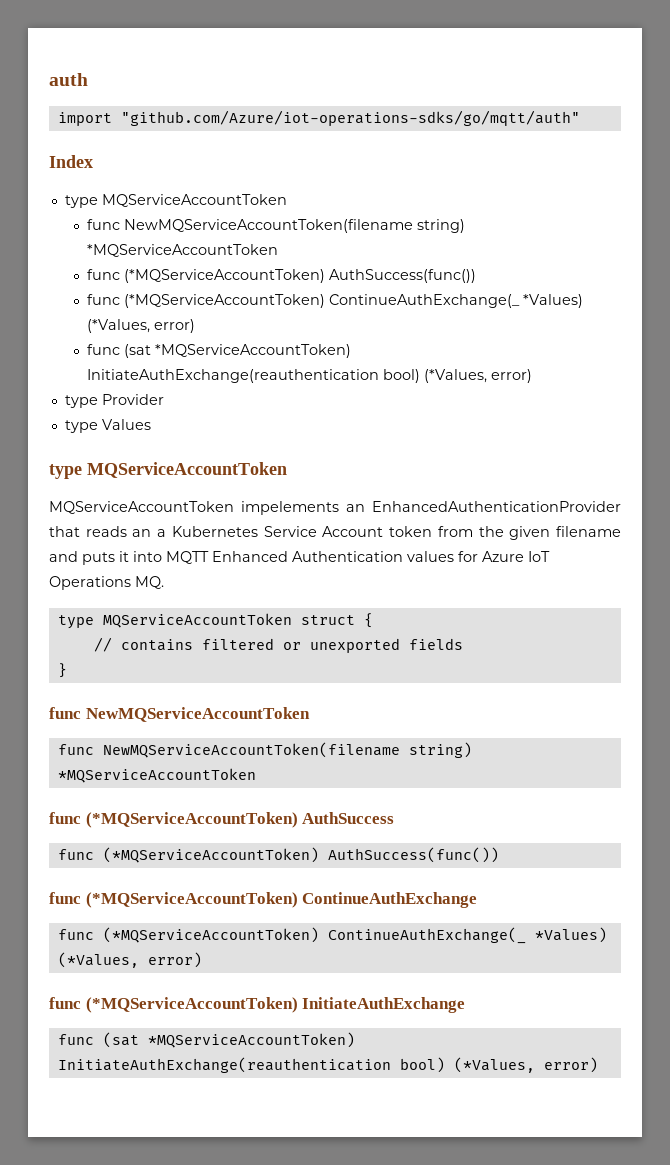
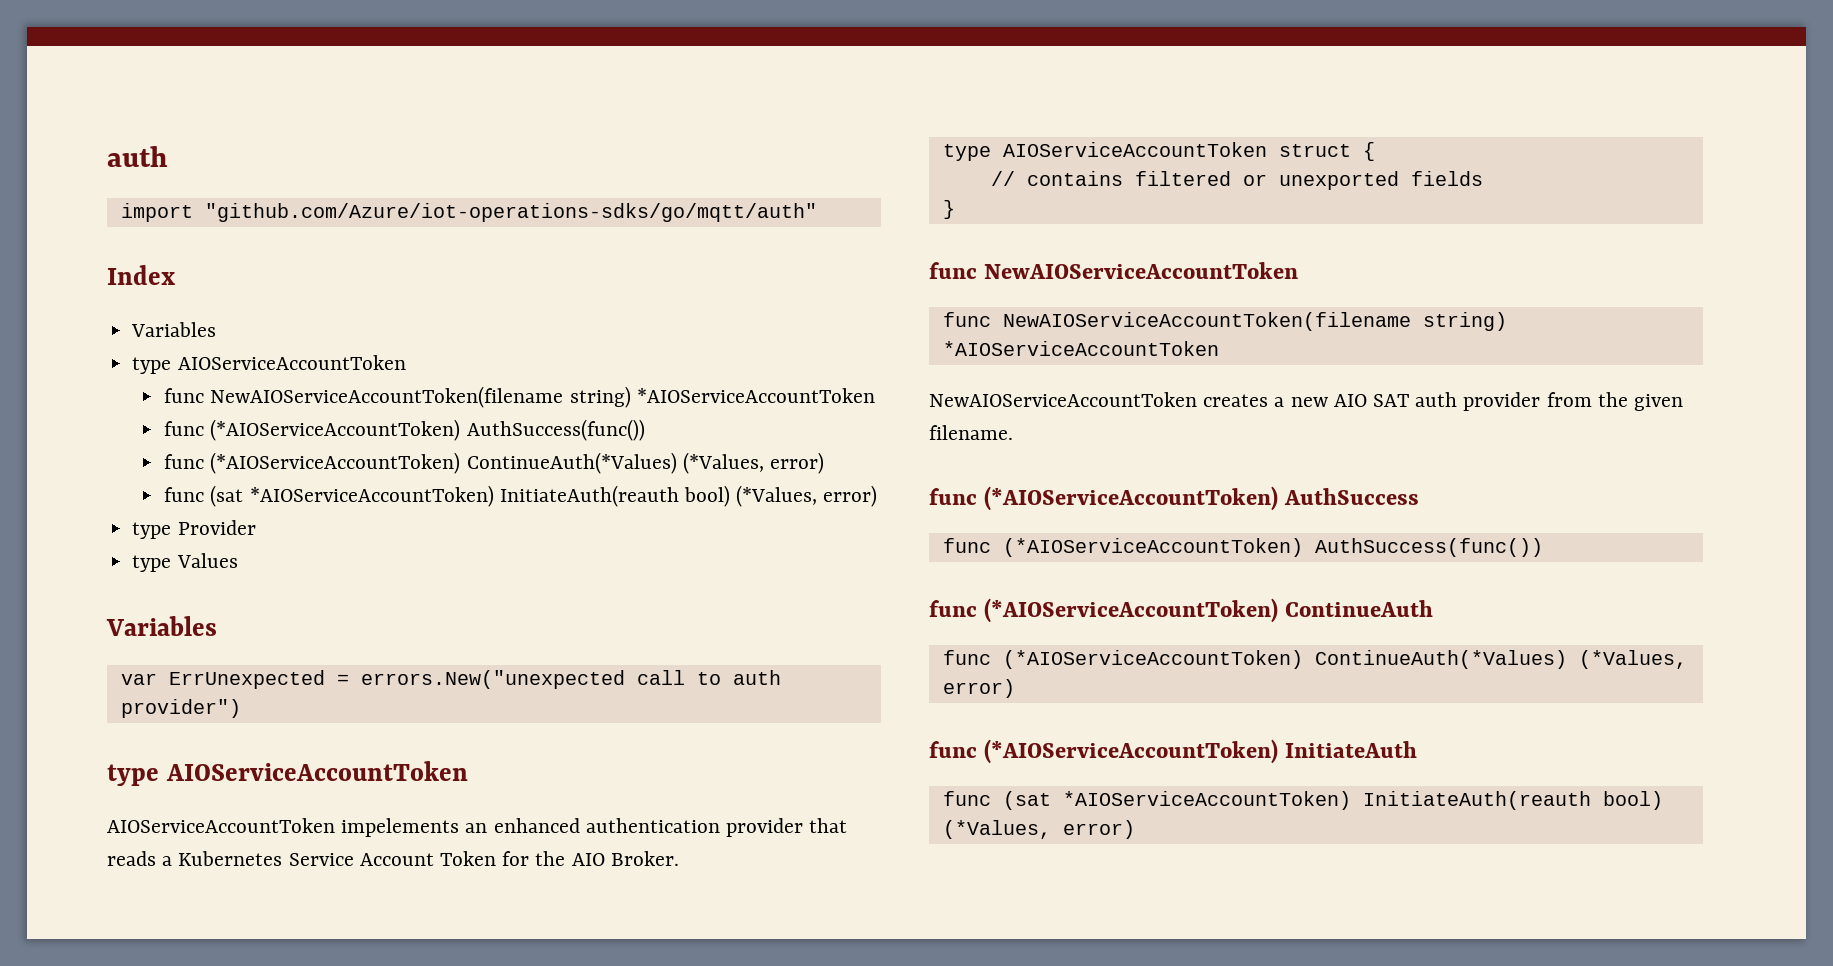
[64,194,287,208] [87,219,466,233] [87,244,279,257] [87,269,477,283] [87,294,584,308] // type MQServiceAccountToken // func NewMQServiceAccountToken(filename string) *MQServiceAccountToken // func (*MQServiceAccountToken) AuthSuccess(func()) // func (*MQServiceAccountToken) ContinueAuthExchange(_ *Values) -> [131,322,217,337] [132,355,406,374] [164,386,875,408] [164,419,645,441] [164,452,677,474] // Variables // type AIOServiceAccountToken // func NewAIOServiceAccountToken(filename string) *AIOServiceAccountToken // func (*AIOServiceAccountToken) AuthSuccess(func()) // func (*AIOServiceAccountToken) ContinueAuth(*Values)
[155,344,352,358] [87,369,380,383] *MQServiceAccountToken) InitiateAuthExchange(reauthentication -> [249,485,679,507] *AIOServiceAccountToken) InitiateAuth(reauth
[49,462,287,479] [49,501,621,515] type MQServiceAccountToken // MQServiceAccountToken impelements an EnhancedAuthenticationProvider -> [106,616,217,636] [120,670,781,689] [120,699,241,718] [107,761,468,786] [107,818,804,837] Variables // var ErrUnexpected = errors.New("unexpected call to auth provider") // type AIOServiceAccountToken // AIOServiceAccountToken impelements an enhanced authentication provider
[132,529,152,537] an -> (156, 858) none
[389,526,622,540] [49,551,550,565] [49,576,164,590] [57,613,292,629] token from the given filename and puts it into MQTT Enhanced Authentication values for Azure IoT Operations MQ. // type MQServiceAccountToken -> [440,851,679,866] [942,142,1267,161] Token for the AIO Broker. // type AIOServiceAccountToken
[85,707,310,722] [57,742,472,758] [57,768,256,783] [49,812,298,828] NewMQServiceAccountToken // func NewMQServiceAccountToken(filename string) *MQServiceAccountToken // func (*MQServiceAccountToken) -> [984,262,1299,279] [942,312,1507,331] [942,341,1219,356] [929,392,1684,411] [929,425,1013,440] [929,486,1279,511] NewAIOServiceAccountToken // func NewAIOServiceAccountToken(filename string) *AIOServiceAccountToken // NewAIOServiceAccountToken creates a new AIO SAT auth provider from the given filename. // func (*AIOServiceAccountToken)
[102,847,499,863] [49,892,478,908] [57,927,607,944] [57,952,202,968] [49,997,466,1013] [57,1032,355,1048] [57,1057,391,1073] (*MQServiceAccountToken) AuthSuccess(func()) // func (*MQServiceAccountToken) ContinueAuthExchange // func (*MQServiceAccountToken) ContinueAuthExchange(_ *Values) (*Values, error) // func (*MQServiceAccountToken) InitiateAuthExchange // func (sat *MQServiceAccountToken) InitiateAuthExchange(reauthentication -> [1002,538,1543,557] [929,598,1434,623] [942,650,1687,669] [942,679,1015,698] [929,739,1418,764] [942,791,1591,810] (*AIOServiceAccountToken) AuthSuccess(func()) // func (*AIOServiceAccountToken) ContinueAuth // func (*AIOServiceAccountToken) ContinueAuth(*Values) (*Values, error) // func (*AIOServiceAccountToken) InitiateAuth // func (sat *AIOServiceAccountToken) InitiateAuth(reauth

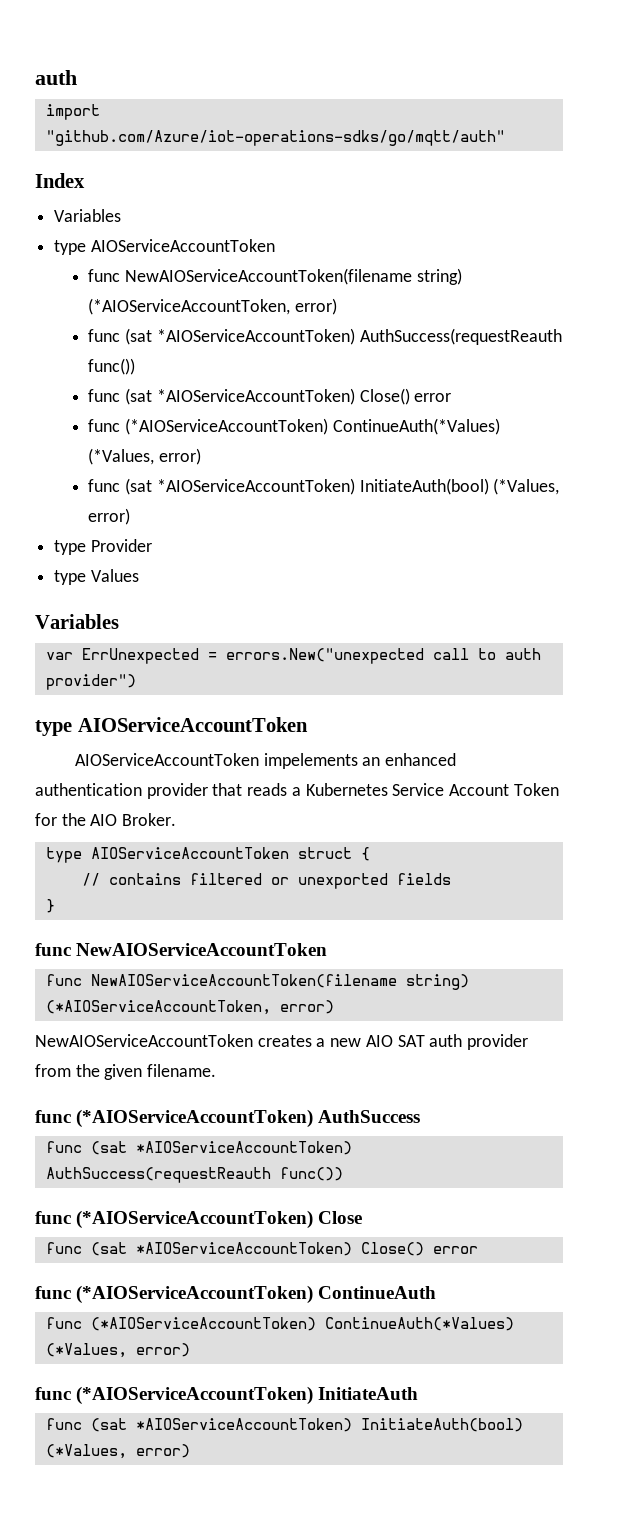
[636,388,875,403] [164,419,645,441] *AIOServiceAccountToken // func (*AIOServiceAccountToken) AuthSuccess(func()) -> [88,298,338,315] [88,328,562,345] [88,358,136,375] [88,388,452,405] (*AIOServiceAccountToken, error) // func (sat *AIOServiceAccountToken) AuthSuccess(requestReauth func()) // func (sat *AIOServiceAccountToken) Close() error
[499,485,731,507] InitiateAuth(reauth bool) -> [359,478,489,495] InitiateAuth(bool)
[942,341,1219,356] *AIOServiceAccountToken -> [45,1000,334,1015] (*AIOServiceAccountToken, error)
[1002,538,1543,557] (*AIOServiceAccountToken) AuthSuccess(func()) -> [90,1141,352,1155] [45,1167,343,1183] [35,1210,363,1229] [45,1242,478,1256] (sat *AIOServiceAccountToken) AuthSuccess(requestReauth func()) // func (*AIOServiceAccountToken) Close // func (sat *AIOServiceAccountToken) Close() error
[1362,791,1663,810] InitiateAuth(reauth bool) -> [360,1418,523,1432] InitiateAuth(bool)

